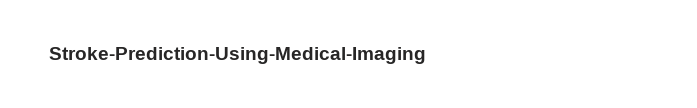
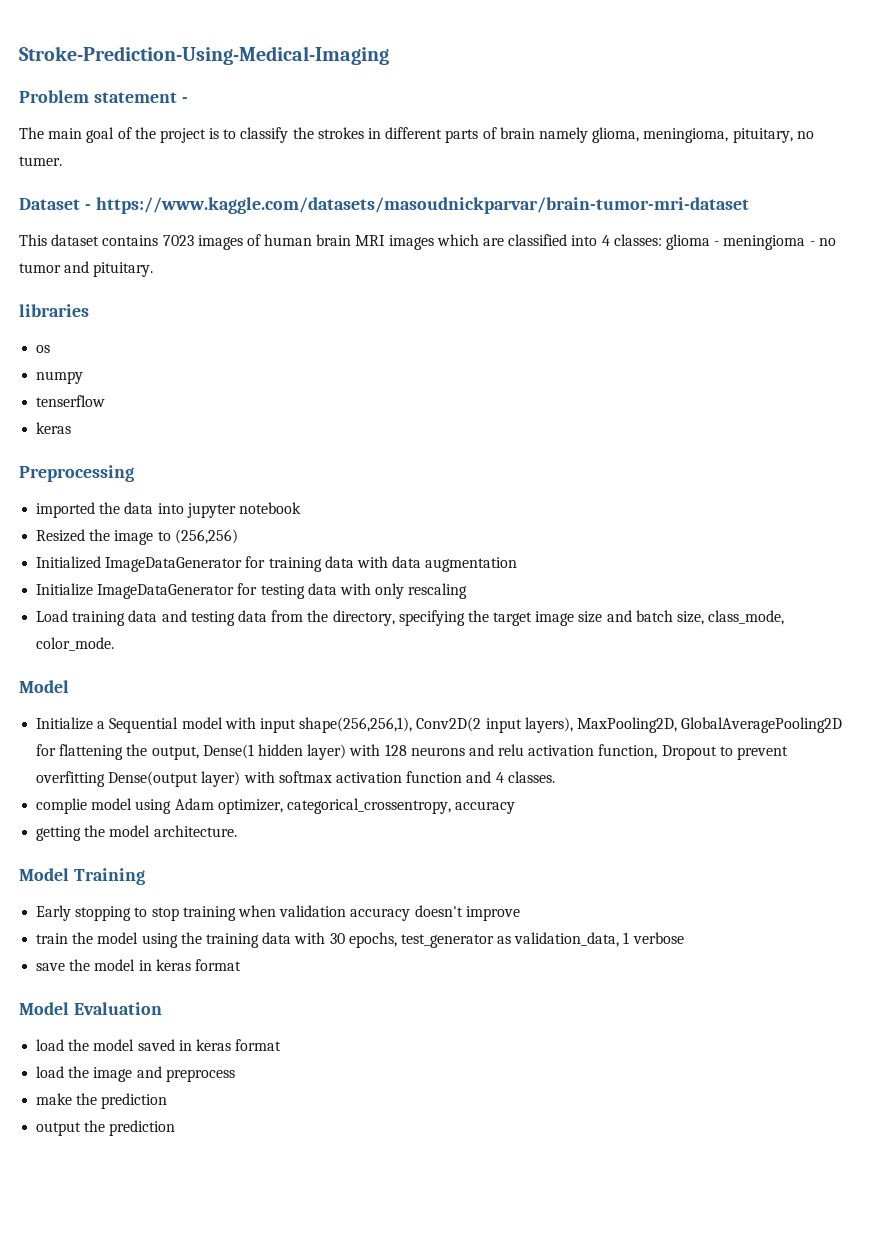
(426, 55) none -> [19,90,188,103] [19,127,814,143] [19,156,62,166] [19,197,749,214] [19,234,836,250] [19,261,154,277] [19,304,89,317] [36,345,51,353] [36,371,84,384] [36,395,106,407] [36,422,72,434] [19,465,134,482] [36,502,301,518] [36,529,238,545] [36,556,518,572] [36,583,468,599] [36,610,785,626] [36,637,115,651] [19,680,69,693] [36,717,843,733] [36,744,789,760] [36,771,555,787] [36,798,516,814] [36,825,237,841] [19,868,145,885] [36,905,520,921] [36,932,684,948] [36,959,241,971] [19,1002,162,1015] [36,1039,282,1051] [36,1066,235,1082] [36,1093,168,1109] [36,1120,176,1136] // Problem statement - // The main goal of the project is to classify the strokes in different parts of brain namely glioma, meningioma, pituitary, no tumer. // Dataset - https://www.kaggle.com/datasets/masoudnickparvar/brain-tumor-mri-dataset // This dataset contains 7023 images of human brain MRI images which are classified into 4 classes: glioma - meningioma - no tumor and pituitary. // libraries // os // numpy // tenserflow // keras // Preprocessing // imported the data into jupyter notebook // Resized the image to (256,256) // Initialized ImageDataGenerator for training data with data augmentation // Initialize ImageDataGenerator for testing data with only rescaling // Load training data and testing data from the directory, specifying the target image size and batch size, class_mode, color_mode. // Model // Initialize a Sequential model with input shape(256,256,1), Conv2D(2 input layers), MaxPooling2D, GlobalAveragePooling2D for flattening the output, Dense(1 hidden layer) with 128 neurons and relu activation function, Dropout to prevent overfitting Dense(output layer) with softmax activation function and 4 classes. // complie model using Adam optimizer, categorical_crossentropy, accuracy // getting the model architecture. // Model Training // Early stopping to stop training when validation accuracy doesn't improve // train the model using the training data with 30 epochs, test_generator as validation_data, 1 verbose // save the model in keras format // Model Evaluation // load the model saved in keras format // load the image and preprocess // make the prediction // output the prediction

